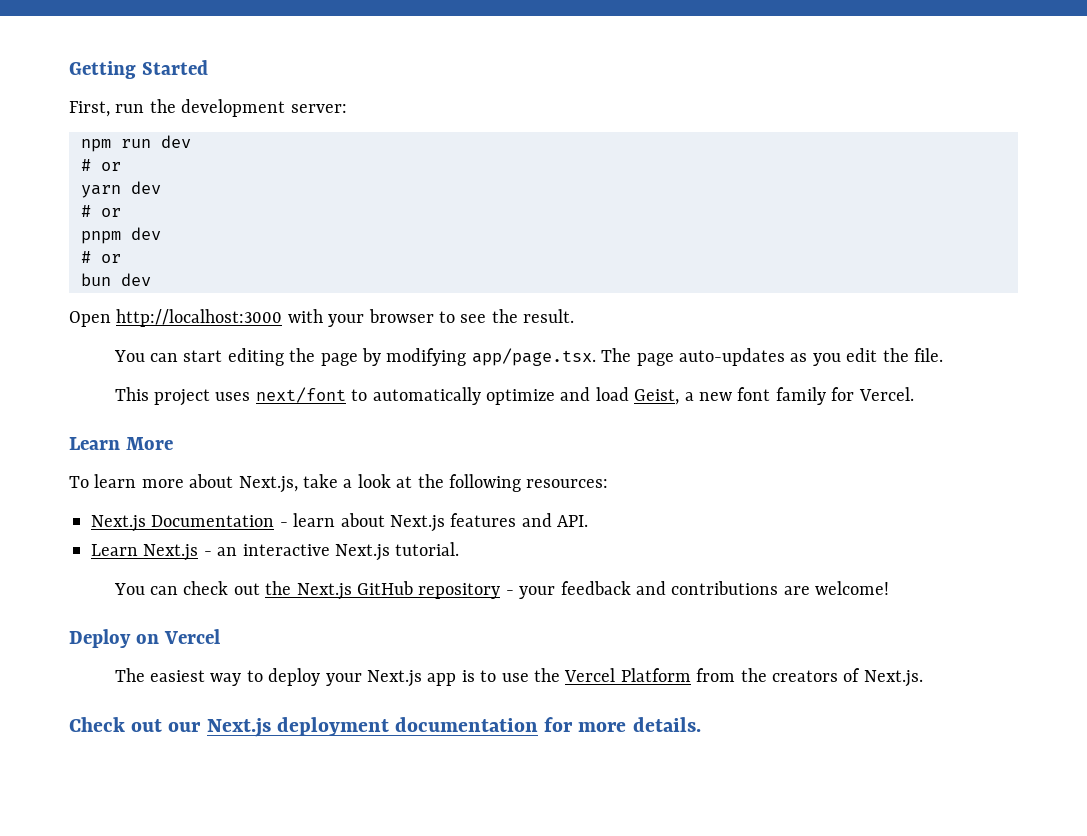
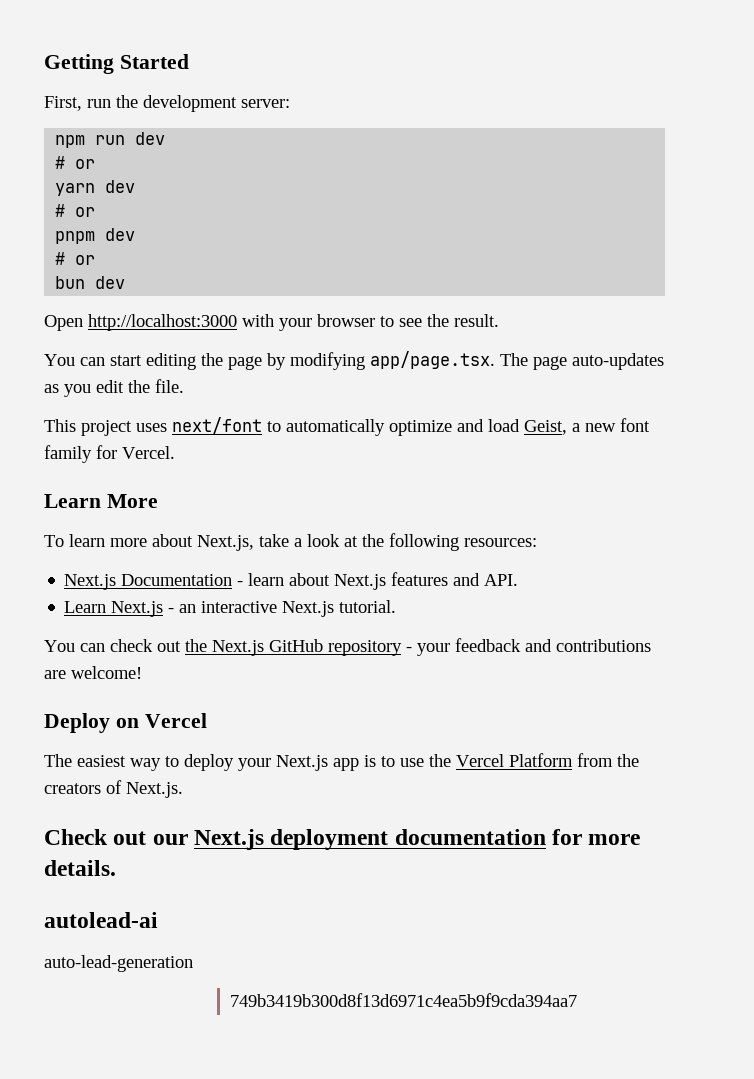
(701, 724) none -> [44,912,158,928] [44,955,193,972] [230,993,578,1007] // autolead-ai // auto-lead-generation // 749b3419b300d8f13d6971c4ea5b9f9cda394aa7

